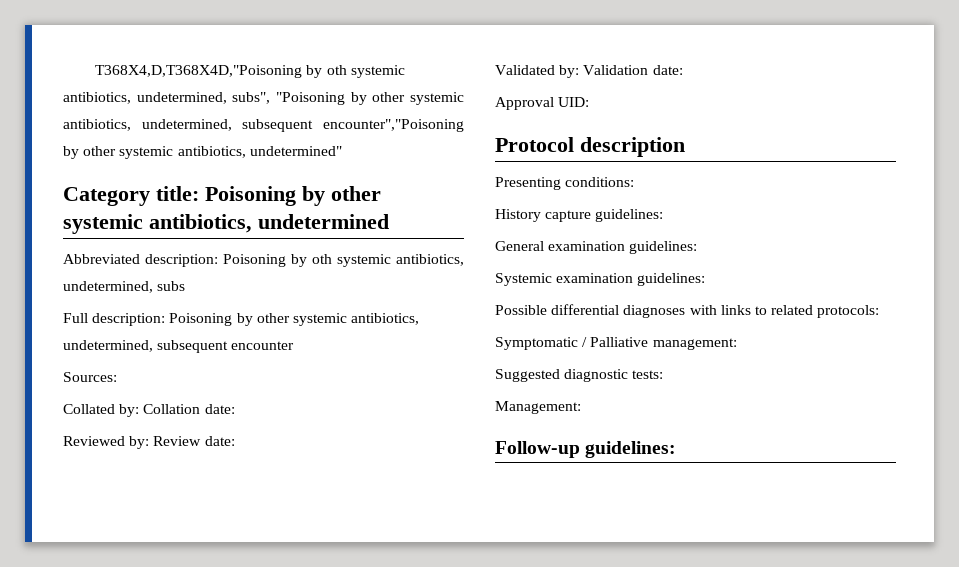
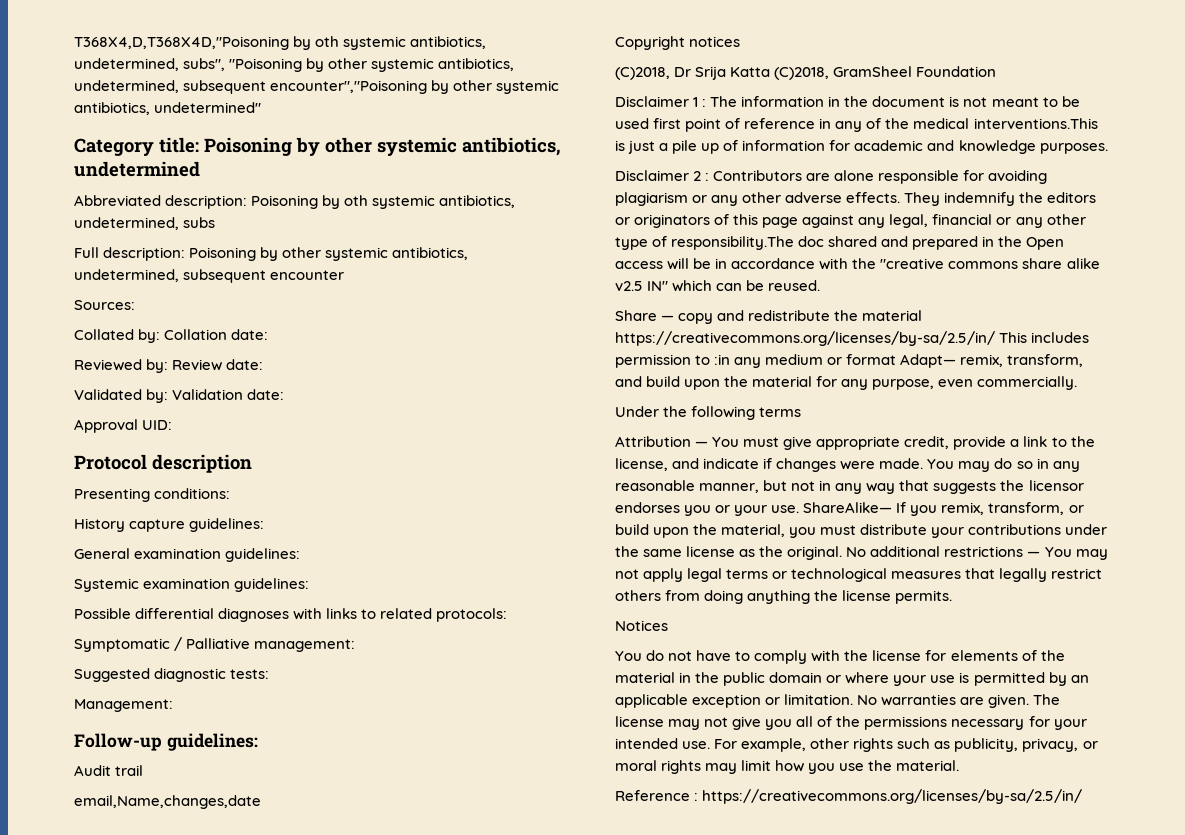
(677, 449) none -> [74,765,144,776] [74,795,261,809] [615,36,741,50] [615,66,997,80] [615,96,1080,107] [615,118,1098,132] [615,140,1108,154] [615,170,1048,184] [615,192,1097,206] [615,214,1086,228] [615,236,1065,250] [615,258,1100,270] [615,280,821,292] [615,310,923,324] [615,331,1090,346] [615,354,1084,368] [615,376,1078,390] [615,406,802,420] [615,436,1095,450] [615,458,1080,472] [615,480,1084,494] [615,502,1084,516] [615,524,1108,538] [615,546,1108,560] [615,568,1103,582] [615,590,953,604] [615,620,668,631] [615,650,1065,664] [615,672,1089,686] [615,694,1061,708] [615,716,1087,730] [615,738,1098,752] [615,760,960,774] [615,789,1083,804] // Audit trail // email,Name,changes,date // Copyright notices // (C)2018, Dr Srija Katta (C)2018, GramSheel Foundation // Disclaimer 1 : The information in the document is not meant to be used first point of reference in any of the medical interventions.This is just a pile up of information for academic and knowledge purposes. // Disclaimer 2 : Contributors are alone responsible for avoiding plagiarism or any other adverse effects. They indemnify the editors or originators of this page against any legal, financial or any other type of responsibility.The doc shared and prepared in the Open access will be in accordance with the "creative commons share alike v2.5 IN" which can be reused. // Share — copy and redistribute the material https://creativecommons.org/licenses/by-sa/2.5/in/ This includes permission to :in any medium or format Adapt— remix, transform, and build upon the material for any purpose, even commercially. // Under the following terms // Attribution — You must give appropriate credit, provide a link to the license, and indicate if changes were made. You may do so in any reasonable manner, but not in any way that suggests the licensor endorses you or your use. ShareAlike— If you remix, transform, or build upon the material, you must distribute your contributions under the same license as the original. No additional restrictions — You may not apply legal terms or technological measures that legally restrict others from doing anything the license permits. // Notices // You do not have to comply with the license for elements of the material in the public domain or where your use is permitted by an applicable exception or limitation. No warranties are given. The license may not give you all of the permissions necessary for your intended use. For example, other rights such as publicity, privacy, or moral rights may limit how you use the material. // Reference : https://creativecommons.org/licenses/by-sa/2.5/in/

